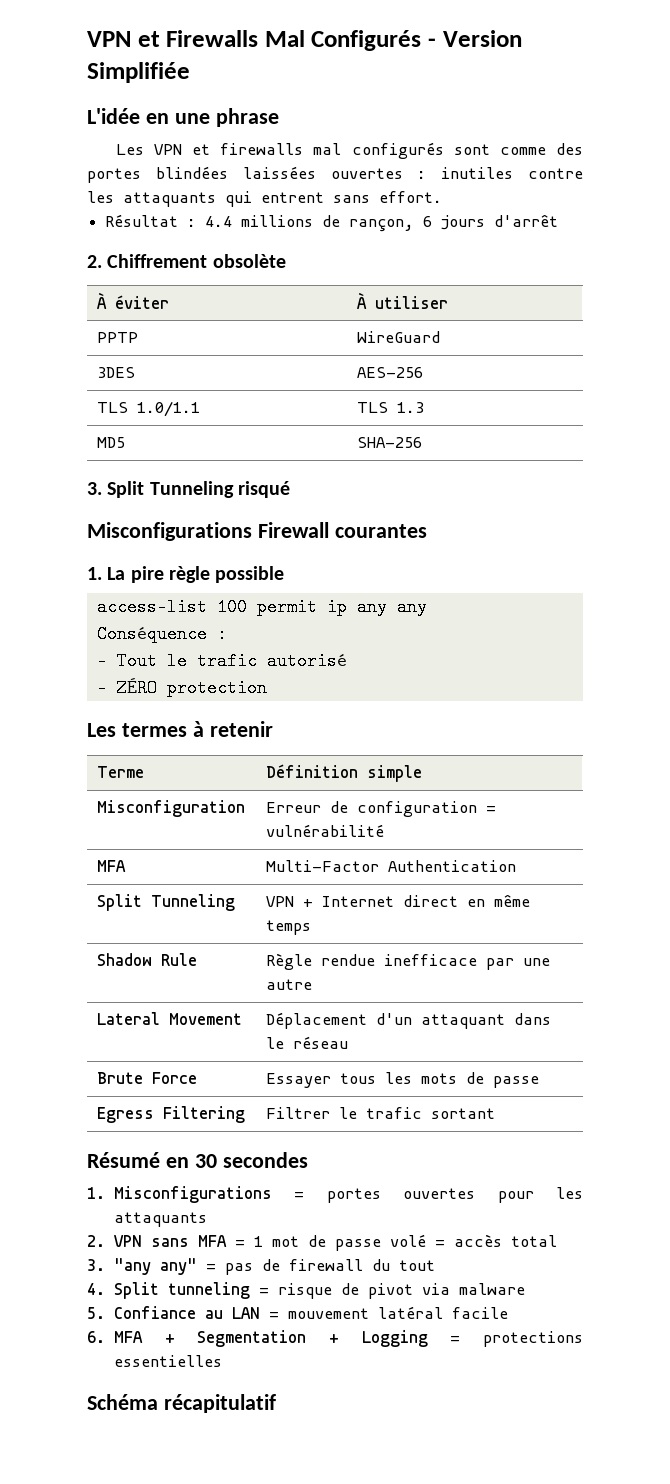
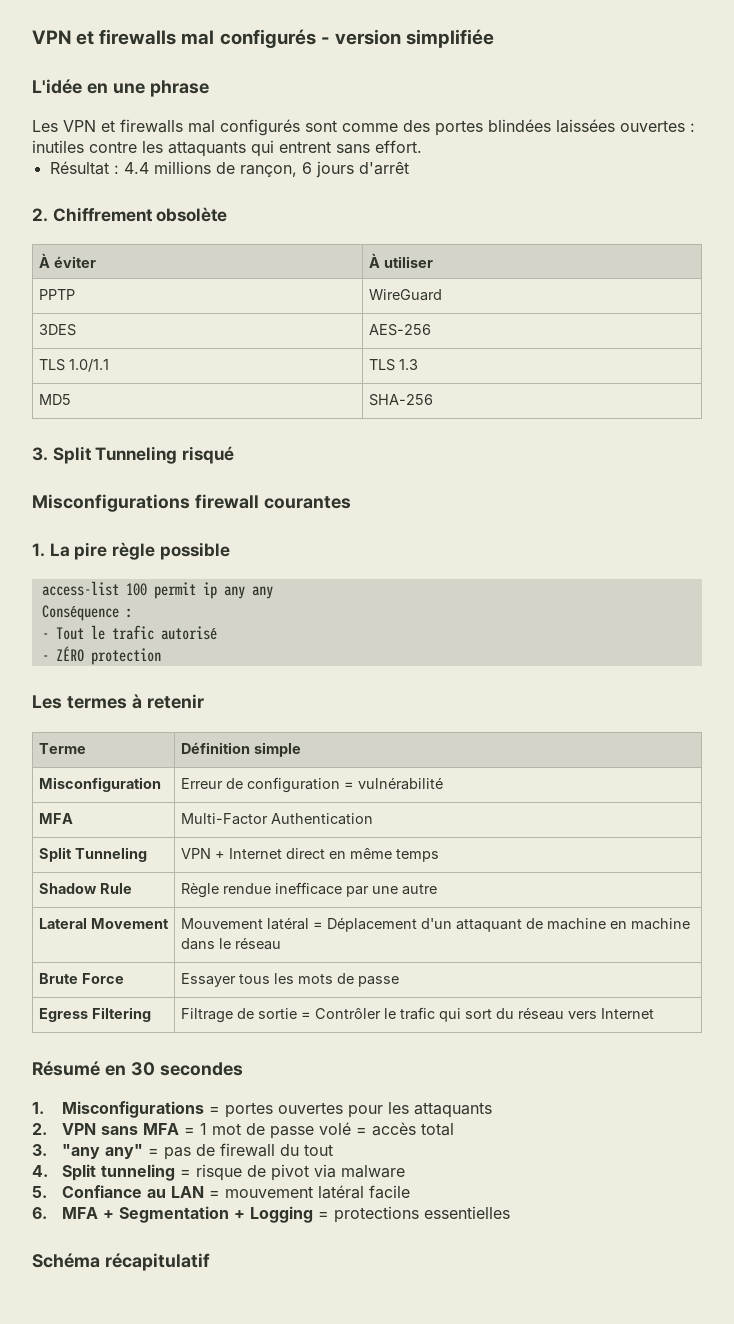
[87,30,522,51] [87,62,190,83] VPN et Firewalls Mal Configurés - Version Simplifiée -> [32,29,494,48] VPN et firewalls mal configurés - version simplifiée
[257,522,329,538] Firewall -> [194,494,259,509] firewall
[266,1012,506,1029] Déplacement d'un attaquant -> [180,917,690,932] Mouvement latéral = Déplacement d'un attaquant de machine en machine
[266,1107,496,1119] Filtrer le trafic sortant -> [180,1007,654,1023] Filtrage de sortie = Contrôler le trafic qui sort du réseau vers Internet

